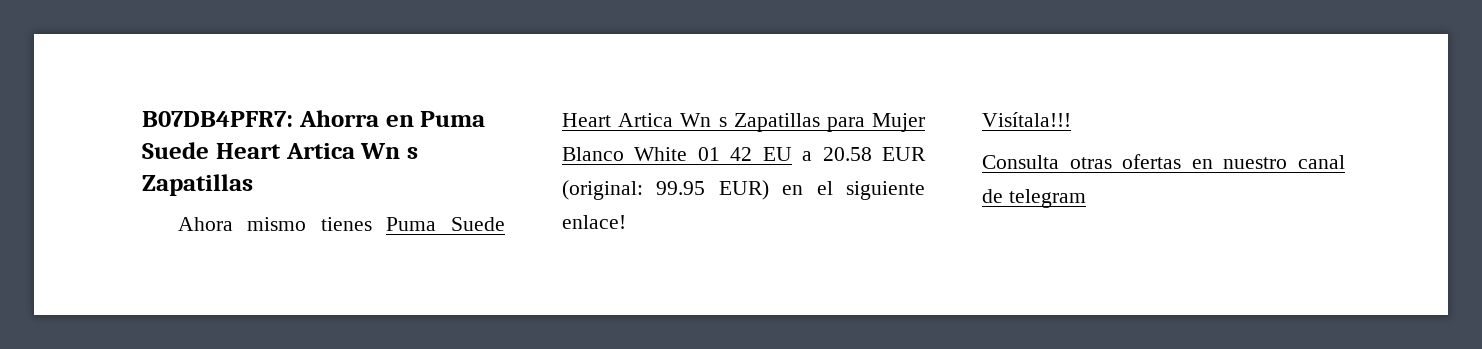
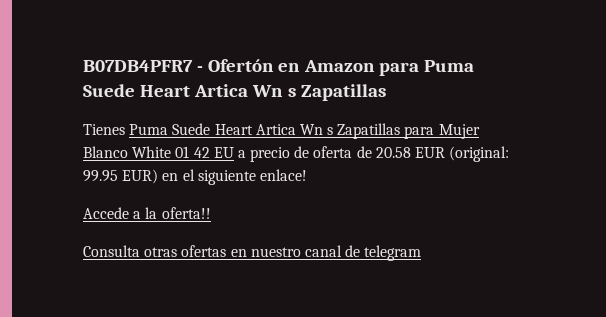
[142,110,414,127] B07DB4PFR7: Ahorra en -> [83,59,419,76] B07DB4PFR7 - Ofertón en Amazon para
[177,217,372,231] Ahora mismo tienes -> [83,124,125,135] Tienes
(813, 156) none -> [250,146,372,162] precio de oferta de
[982,112,1071,127] Visítala!!! -> [83,207,211,219] Accede a la oferta!!

